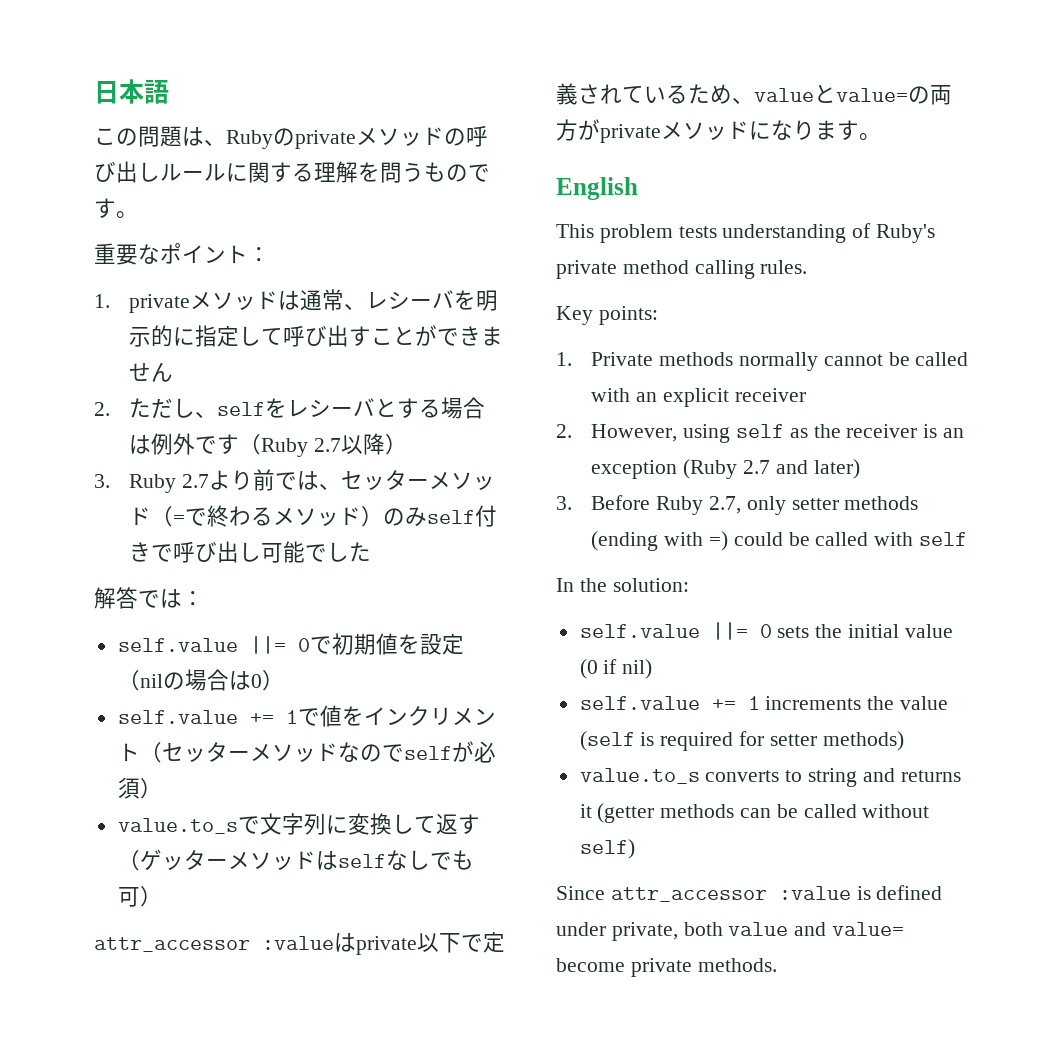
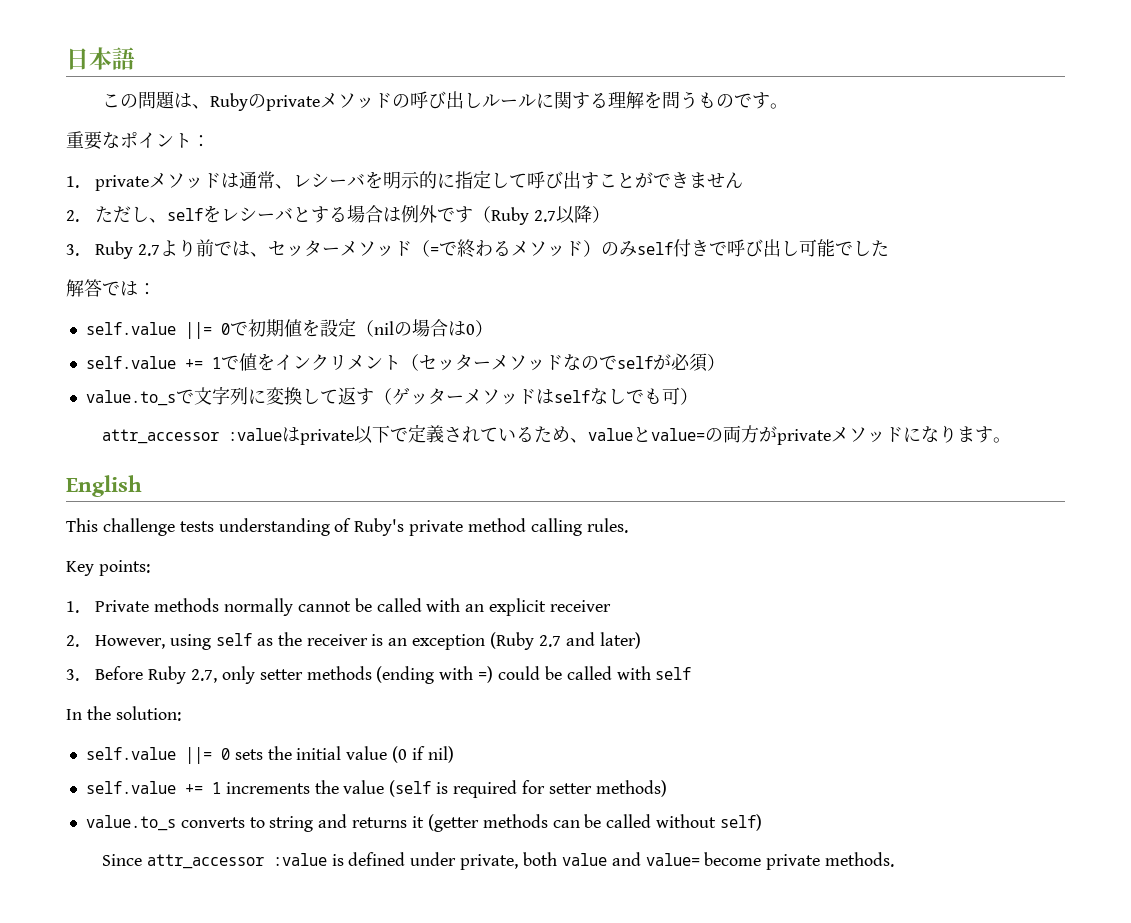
[599,224,673,243] problem -> [102,518,175,536] challenge

